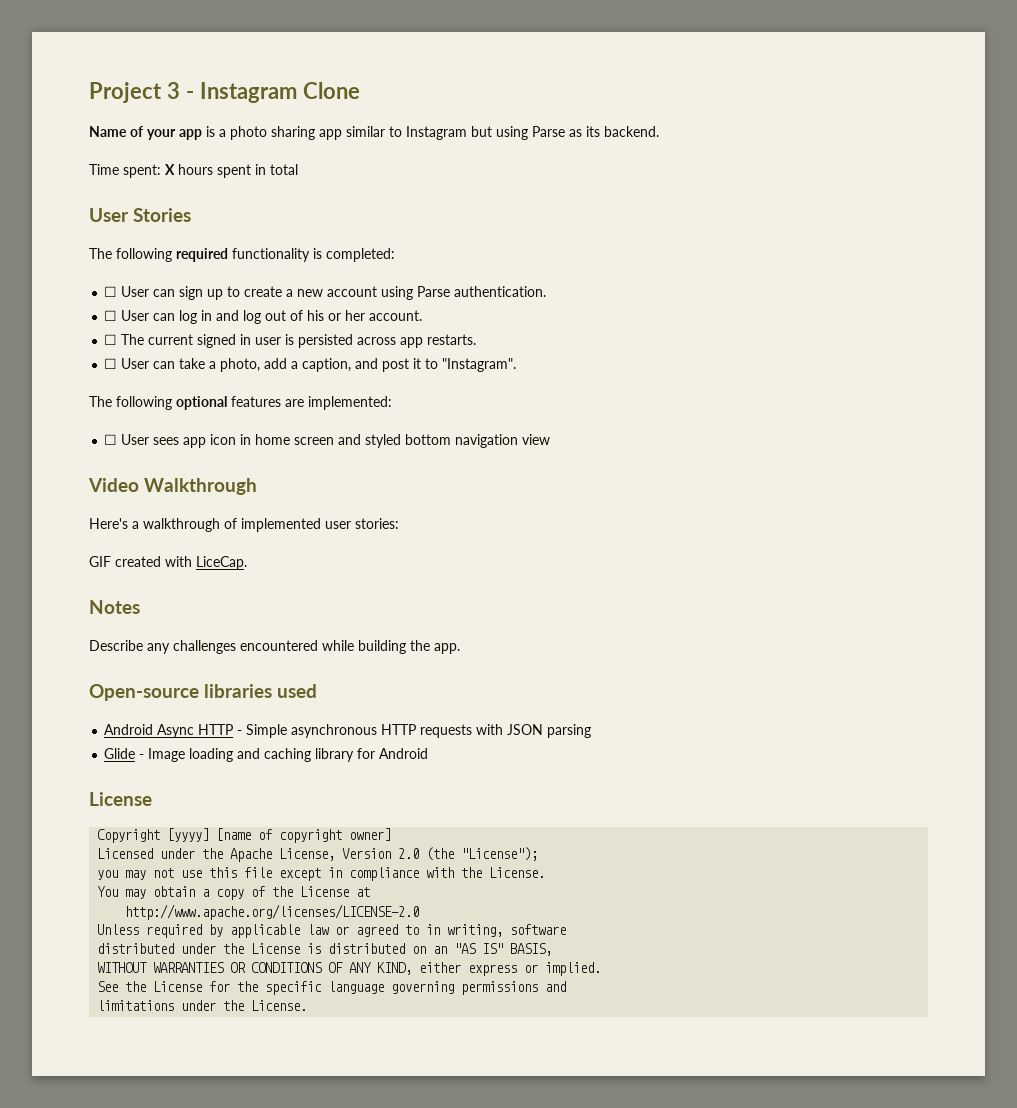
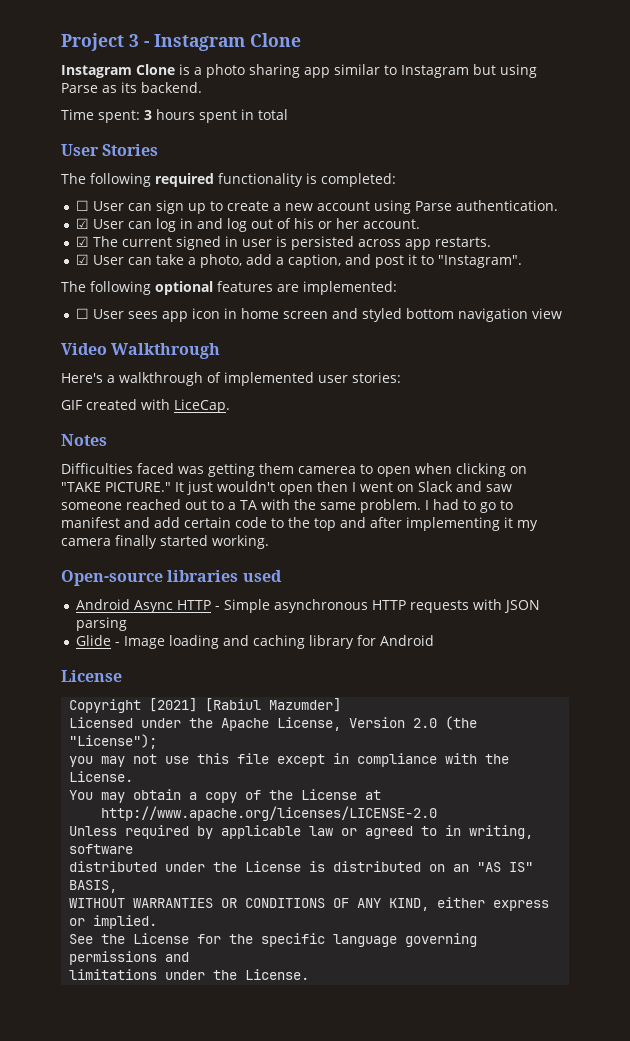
[89,126,202,140] Name of your app -> [61,64,175,78] Instagram Clone
[165,164,175,175] X -> [144,110,152,120] 3
[104,310,118,321] ☐ -> [76,218,90,229] ☑
[104,334,118,345] ☐ -> [76,236,90,247] ☑
[104,358,118,369] ☐ -> [76,254,90,265] ☑
[89,640,460,654] Describe any challenges encountered while building the app. -> [61,463,527,477] [61,481,512,495] [61,499,513,513] [61,517,538,531] [61,535,269,549] Difficulties faced was getting them camerea to open when clicking on "TAKE PICTURE." It just wouldn't open then I went on Slack and saw someone reached out to a TA with the same problem. I had to go to manifest and add certain code to the top and after implementing it my camera finally started working.
[167,828,392,843] [yyyy] [name of copyright owner] -> [149,698,342,712] [2021] [Rabiul Mazumder]

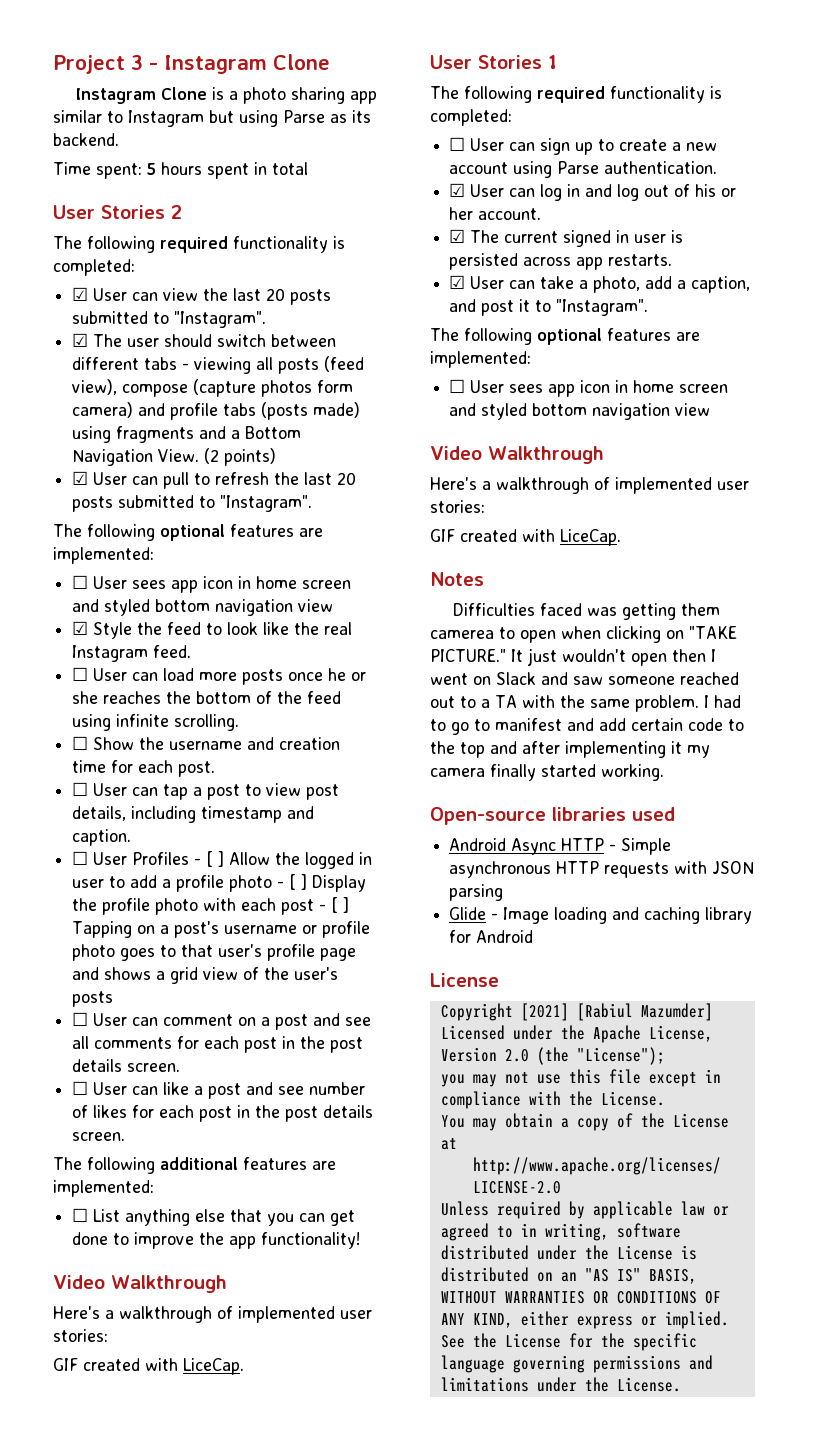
[144,110,152,120] 3 -> [147,163,156,175] 5
(159, 150) none -> [171,205,182,219] [53,236,345,253] [53,259,135,276] [72,287,332,305] [72,311,267,328] [72,333,337,347] [72,356,365,374] [72,379,354,397] [72,402,361,420] [72,426,302,443] [72,448,277,466] [72,471,357,489] [72,495,313,512] [53,524,323,541] [53,547,154,564] [72,575,352,593] [72,599,334,616] [72,621,353,639] [72,645,192,662] [72,667,367,685] [72,691,342,704] [72,714,240,731] [72,736,341,750] [72,760,216,777] [72,782,340,800] [72,806,315,823] [72,829,132,846] [72,851,373,869] [72,874,367,892] [72,897,350,915] [72,921,371,938] [72,944,357,961] [72,967,339,984] [72,991,114,1007] [72,1012,372,1030] [72,1036,364,1053] [72,1059,181,1072] [72,1081,366,1099] [72,1105,374,1122] [72,1132,126,1141] [53,1157,336,1174] [53,1180,154,1197] [72,1208,356,1226] [72,1232,361,1249] [53,1275,227,1293] [53,1306,372,1323] [53,1329,108,1342] [53,1358,244,1375] [430,55,557,69] 2 // The following required functionality is completed: // ☑ User can view the last 20 posts submitted to "Instagram". // ☑ The user should switch between different tabs - viewing all posts (feed view), compose (capture photos form camera) and profile tabs (posts made) using fragments and a Bottom Navigation View. (2 points) // ☑ User can pull to refresh the last 20 posts submitted to "Instagram". // The following optional features are implemented: // ☐ User sees app icon in home screen and styled bottom navigation view // ☑ Style the feed to look like the real Instagram feed. // ☐ User can load more posts once he or she reaches the bottom of the feed using infinite scrolling. // ☐ Show the username and creation time for each post. // ☐ User can tap a post to view post details, including timestamp and caption. // ☐ User Profiles - [ ] Allow the logged in user to add a profile photo - [ ] Display the profile photo with each post - [ ] Tapping on a post's username or profile photo goes to that user's profile page and shows a grid view of the user's posts // ☐ User can comment on a post and see all comments for each post in the post details screen. // ☐ User can like a post and see number of likes for each post in the post details screen. // The following additional features are implemented: // ☐ List anything else that you can get done to improve the app functionality! // Video Walkthrough // Here's a walkthrough of implemented user stories: // GIF created with LiceCap. // User Stories 1

